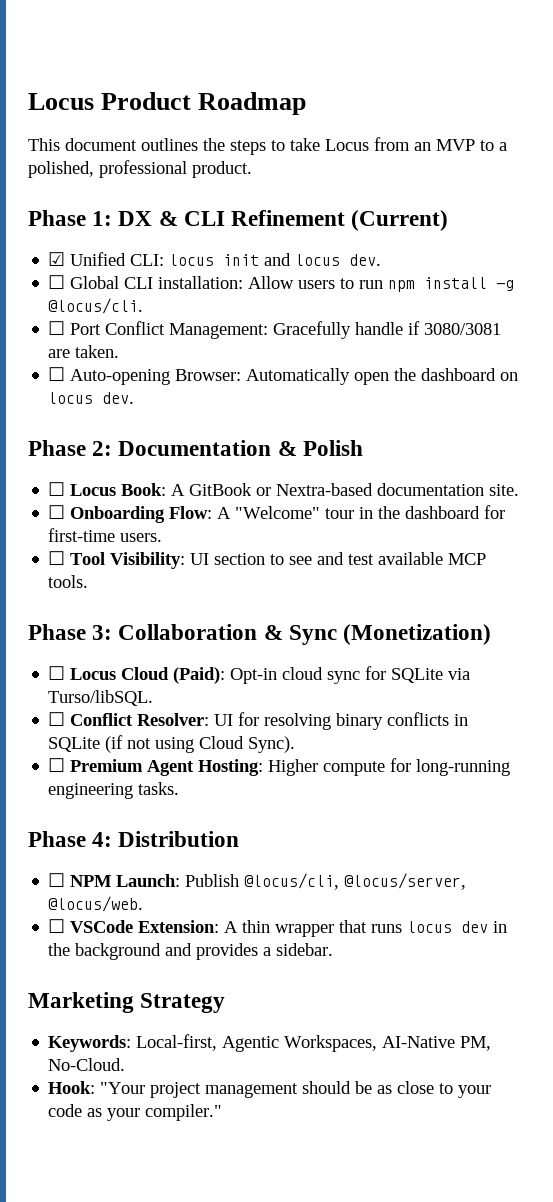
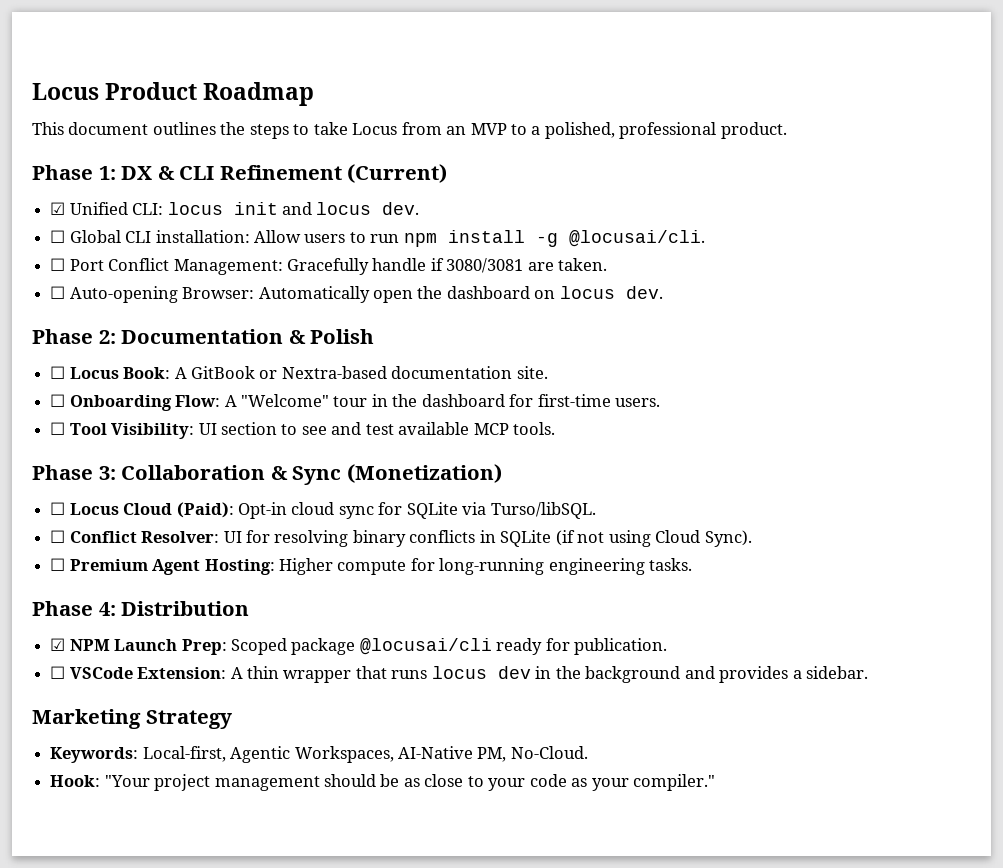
[48,298,144,314] @locus/cli. -> [568,230,705,247] @locusai/cli.
[48,873,467,890] [48,896,144,912] ☐ NPM Launch: Publish @locus/cli, @locus/server, @locus/web. -> [50,638,668,655] ☑ NPM Launch Prep: Scoped package @locusai/cli ready for publication.

